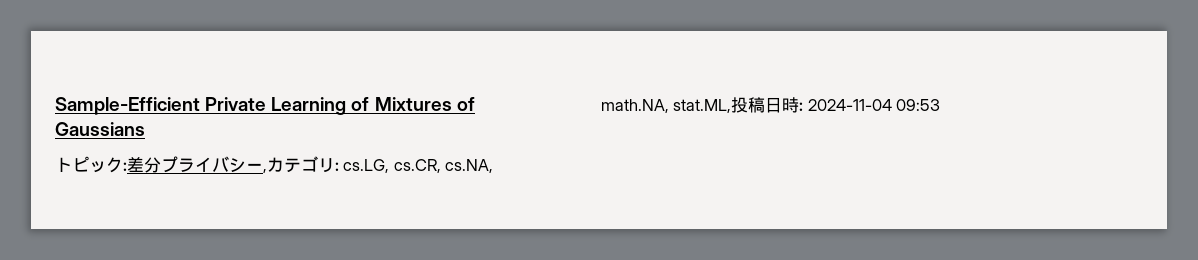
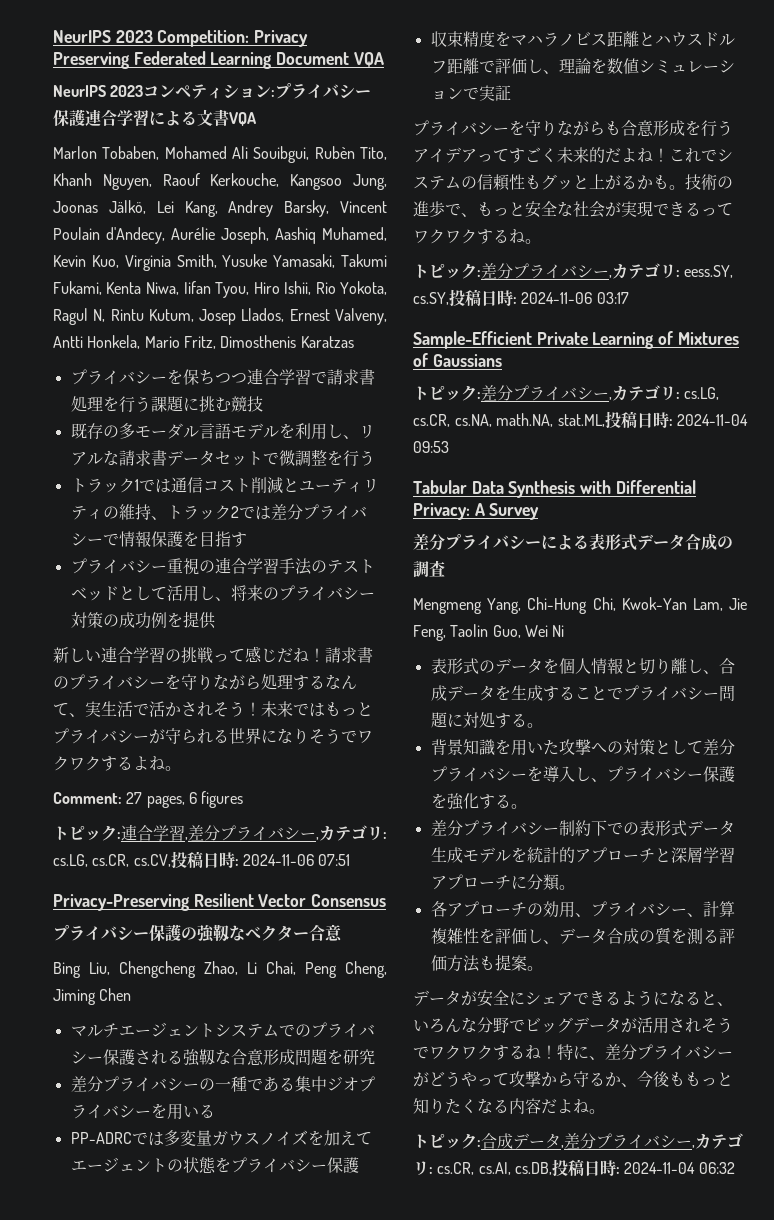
(55, 106) none -> [53,30,309,47] [53,51,384,69] [53,83,372,99] [53,109,257,127] [53,146,387,163] [53,173,387,190] [53,200,387,217] [53,227,387,244] [53,254,388,271] [53,281,388,298] [53,308,387,325] [53,335,354,349] [70,368,375,385] [70,396,263,413] [70,423,375,440] [70,449,375,467] [70,477,379,494] [70,504,367,520] [70,531,247,547] [70,557,375,575] [70,585,375,602] [70,611,216,629] [53,646,373,664] [53,674,357,690] [53,701,373,717] [53,728,373,744] [53,756,181,771] [53,791,244,808] [53,824,387,841] [53,851,351,868] [53,893,387,911] [53,924,342,942] [53,961,387,978] [53,988,132,1005] [70,1022,375,1038] [70,1049,375,1066] [70,1076,375,1092] [70,1103,215,1120] [70,1130,372,1146] [70,1157,359,1173] [430,31,735,47] [430,58,735,74] [430,85,511,101] [413,120,733,137] [413,147,733,163] [413,174,733,191] [413,201,733,218] [413,229,541,244] [413,263,734,279] [413,289,629,306] NeurIPS 2023 Competition: Privacy Preserving Federated Learning Document VQA // NeurIPS 2023コンペティション:プライバシー保護連合学習による文書VQA // Marlon Tobaben, Mohamed Ali Souibgui, Rubèn Tito, Khanh Nguyen, Raouf Kerkouche, Kangsoo Jung, Joonas Jälkö, Lei Kang, Andrey Barsky, Vincent Poulain d'Andecy, Aurélie Joseph, Aashiq Muhamed, Kevin Kuo, Virginia Smith, Yusuke Yamasaki, Takumi Fukami, Kenta Niwa, Iifan Tyou, Hiro Ishii, Rio Yokota, Ragul N, Rintu Kutum, Josep Llados, Ernest Valveny, Antti Honkela, Mario Fritz, Dimosthenis Karatzas // プライバシーを保ちつつ連合学習で請求書処理を行う課題に挑む競技 // 既存の多モーダル言語モデルを利用し、リアルな請求書データセットで微調整を行う // トラック1では通信コスト削減とユーティリティの維持、トラック2では差分プライバシーで情報保護を目指す // プライバシー重視の連合学習手法のテストベッドとして活用し、将来のプライバシー対策の成功例を提供 // 新しい連合学習の挑戦って感じだね！請求書のプライバシーを守りながら処理するなんて、実生活で活かされそう！未来ではもっとプライバシーが守られる世界になりそうでワクワクするよね。 // Comment: 27 pages, 6 figures // トピック:連合学習,差分プライバシー,カテゴリ: cs.LG, cs.CR, cs.CV,投稿日時: 2024-11-06 07:51 // Privacy-Preserving Resilient Vector Consensus // プライバシー保護の強靱なベクター合意 // Bing Liu, Chengcheng Zhao, Li Chai, Peng Cheng, Jiming Chen // マルチエージェントシステムでのプライバシー保護される強靱な合意形成問題を研究 // 差分プライバシーの一種である集中ジオプライバシーを用いる // PP-ADRCでは多変量ガウスノイズを加えてエージェントの状態をプライバシー保護 // 収束精度をマハラノビス距離とハウスドルフ距離で評価し、理論を数値シミュレーションで実証 // プライバシーを守りながらも合意形成を行うアイデアってすごく未来的だよね！これでシステムの信頼性もグッと上がるかも。技術の進歩で、もっと安全な社会が実現できるってワクワクするね。 // トピック:差分プライバシー,カテゴリ: eess.SY, cs.SY,投稿日時: 2024-11-06 03:17 //
(941, 105) none -> [413,480,696,498] [413,503,540,520] [413,533,733,551] [413,560,445,577] [413,597,747,614] [413,624,565,641] [430,658,735,674] [430,685,735,702] [430,712,543,728] [430,739,735,756] [430,766,735,782] [430,793,527,810] [430,820,735,836] [430,847,735,863] [430,874,575,891] [430,901,735,918] [430,928,735,945] [430,954,543,972] [413,990,733,1007] [413,1017,733,1034] [413,1044,733,1061] [413,1070,733,1088] [413,1098,605,1114] [413,1133,743,1149] [413,1159,735,1176] // Tabular Data Synthesis with Differential Privacy: A Survey // 差分プライバシーによる表形式データ合成の調査 // Mengmeng Yang, Chi-Hung Chi, Kwok-Yan Lam, Jie Feng, Taolin Guo, Wei Ni // 表形式のデータを個人情報と切り離し、合成データを生成することでプライバシー問題に対処する。 // 背景知識を用いた攻撃への対策として差分プライバシーを導入し、プライバシー保護を強化する。 // 差分プライバシー制約下での表形式データ生成モデルを統計的アプローチと深層学習アプローチに分類。 // 各アプローチの効用、プライバシー、計算複雑性を評価し、データ合成の質を測る評価方法も提案。 // データが安全にシェアできるようになると、いろんな分野でビッグデータが活用されそうでワクワクするね！特に、差分プライバシーがどうやって攻撃から守るか、今後ももっと知りたくなる内容だよね。 // トピック:合成データ,差分プライバシー,カテゴリ: cs.CR, cs.AI, cs.DB,投稿日時: 2024-11-04 06:32

